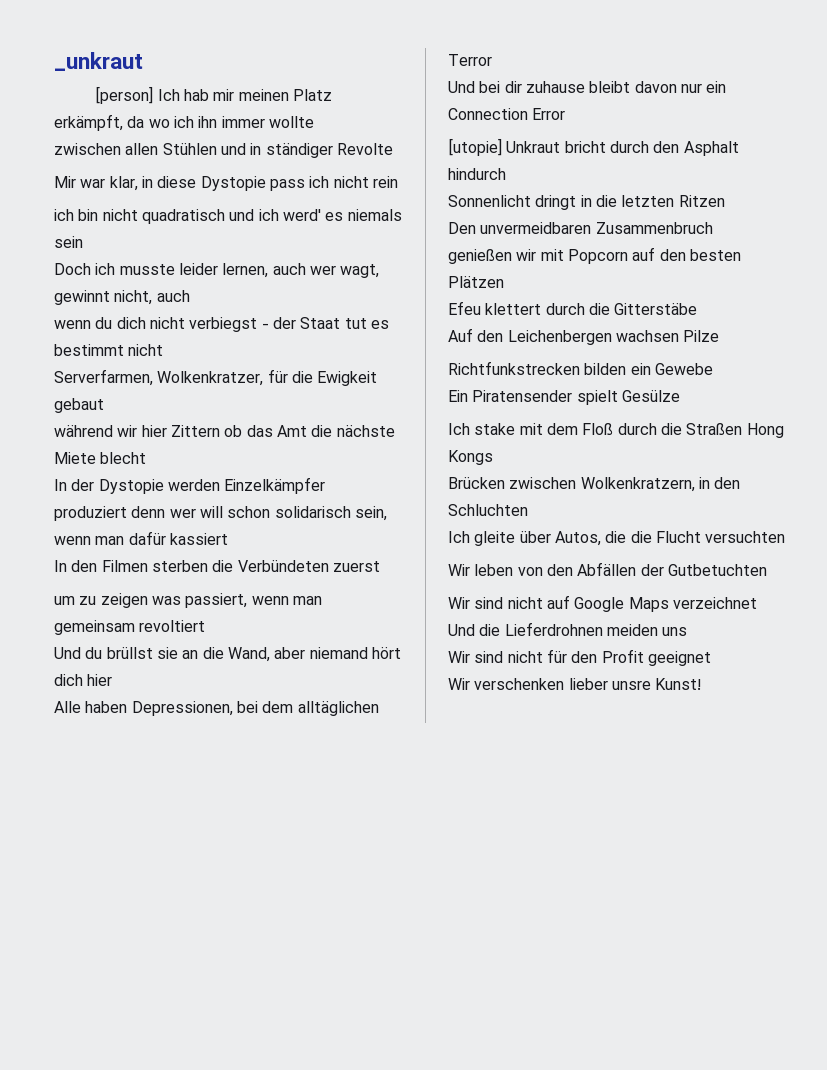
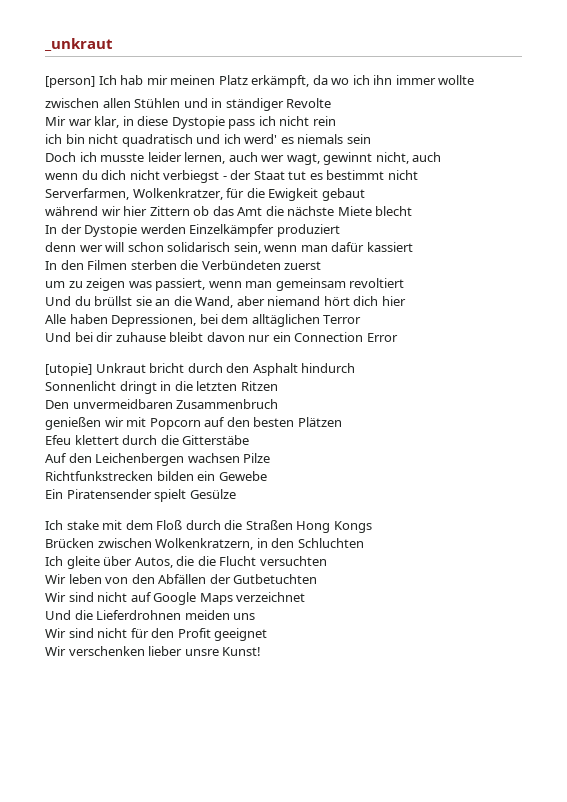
(127, 513) none -> (340, 230) //

